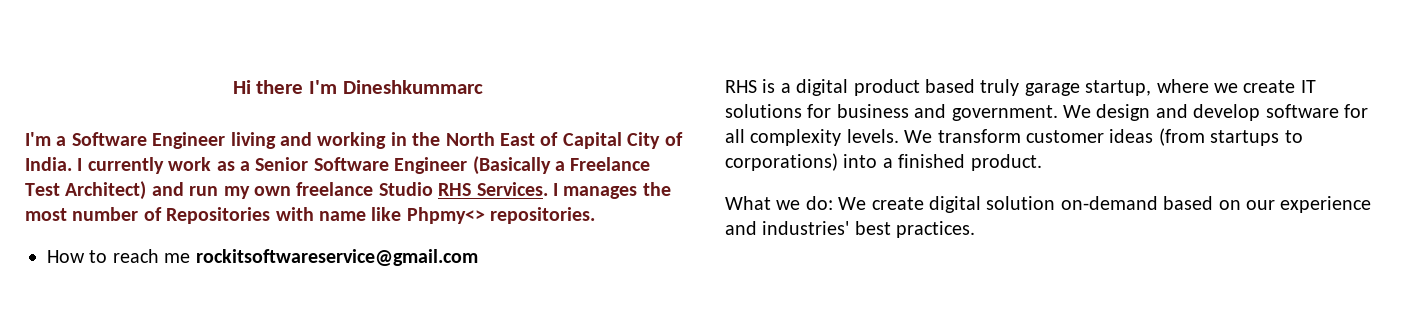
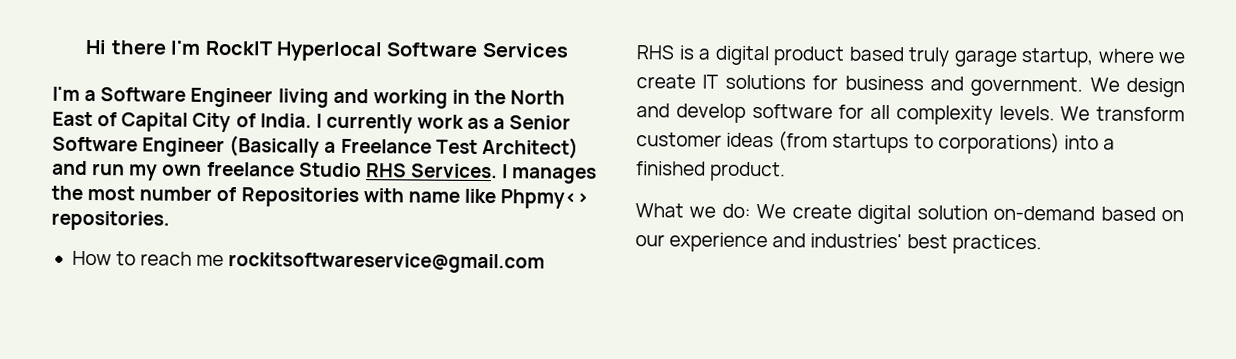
[342,80,483,94] Dineshkummarc -> [204,40,569,62] RockIT Hyperlocal Software Services

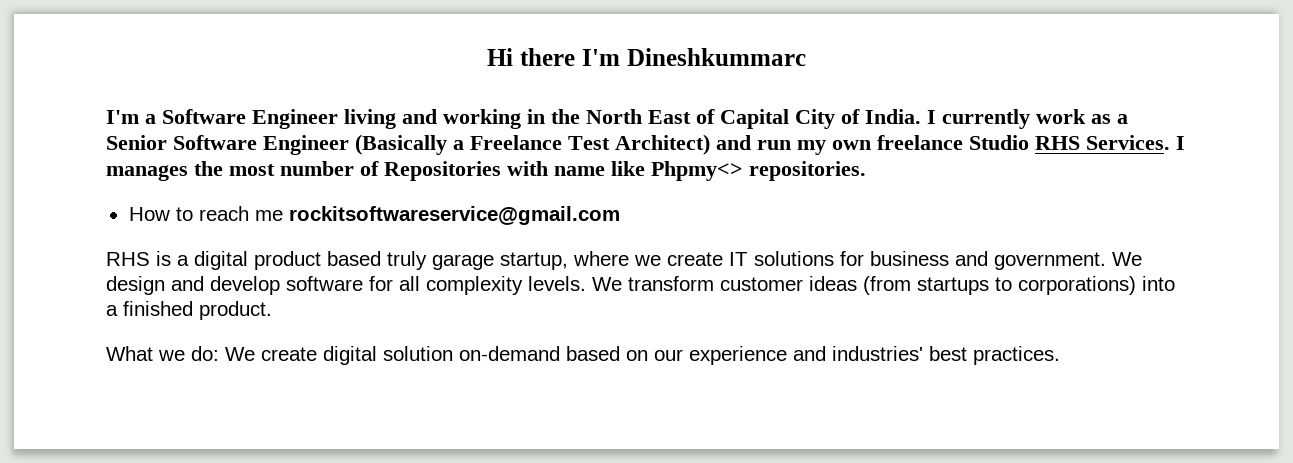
[204,40,569,62] RockIT Hyperlocal Software Services -> [626,48,806,66] Dineshkummarc

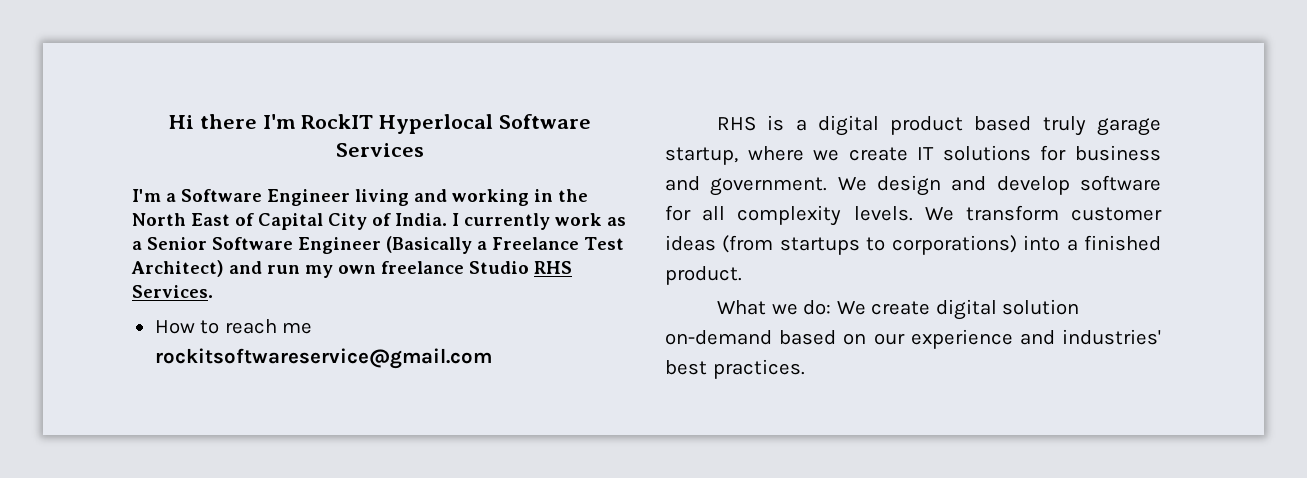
[626,48,806,66] Dineshkummarc -> [301,114,592,134] [336,143,424,157] RockIT Hyperlocal Software Services
[1176,136,1185,150] [106,161,866,181] I manages the most number of Repositories with name like Phpmy<> repositories. -> (213, 291) none

